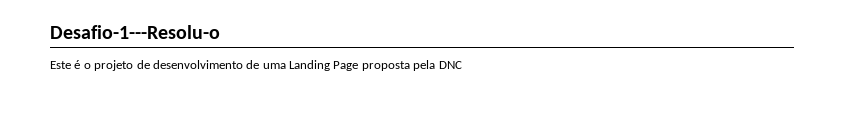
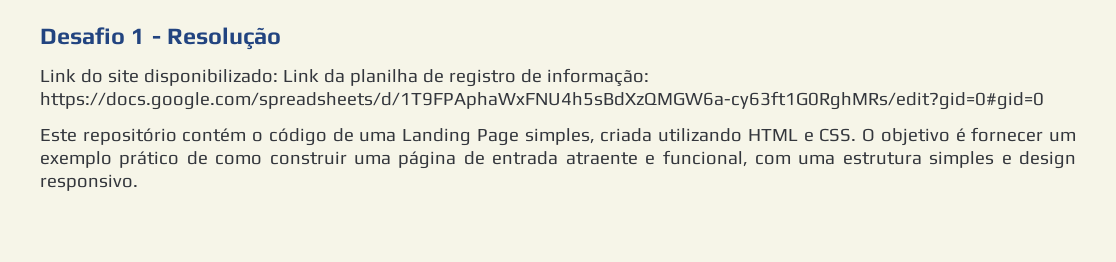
[50,25,220,39] [50,60,462,71] Desafio-1---Resolu-o // Este é o projeto de desenvolvimento de uma Landing Page proposta pela DNC -> [40,27,282,50] [40,68,649,87] [40,91,1044,110] [40,127,1076,146] [40,150,1076,169] [40,174,138,191] Desafio 1 - Resolução // Link do site disponibilizado: Link da planilha de registro de informação: https://docs.google.com/spreadsheets/d/1T9FPAphaWxFNU4h5sBdXzQMGW6a-cy63ft1G0RghMRs/edit?gid=0#gid=0 // Este repositório contém o código de uma Landing Page simples, criada utilizando HTML e CSS. O objetivo é fornecer um exemplo prático de como construir uma página de entrada atraente e funcional, com uma estrutura simples e design responsivo.

